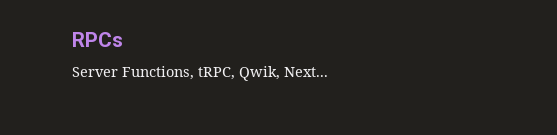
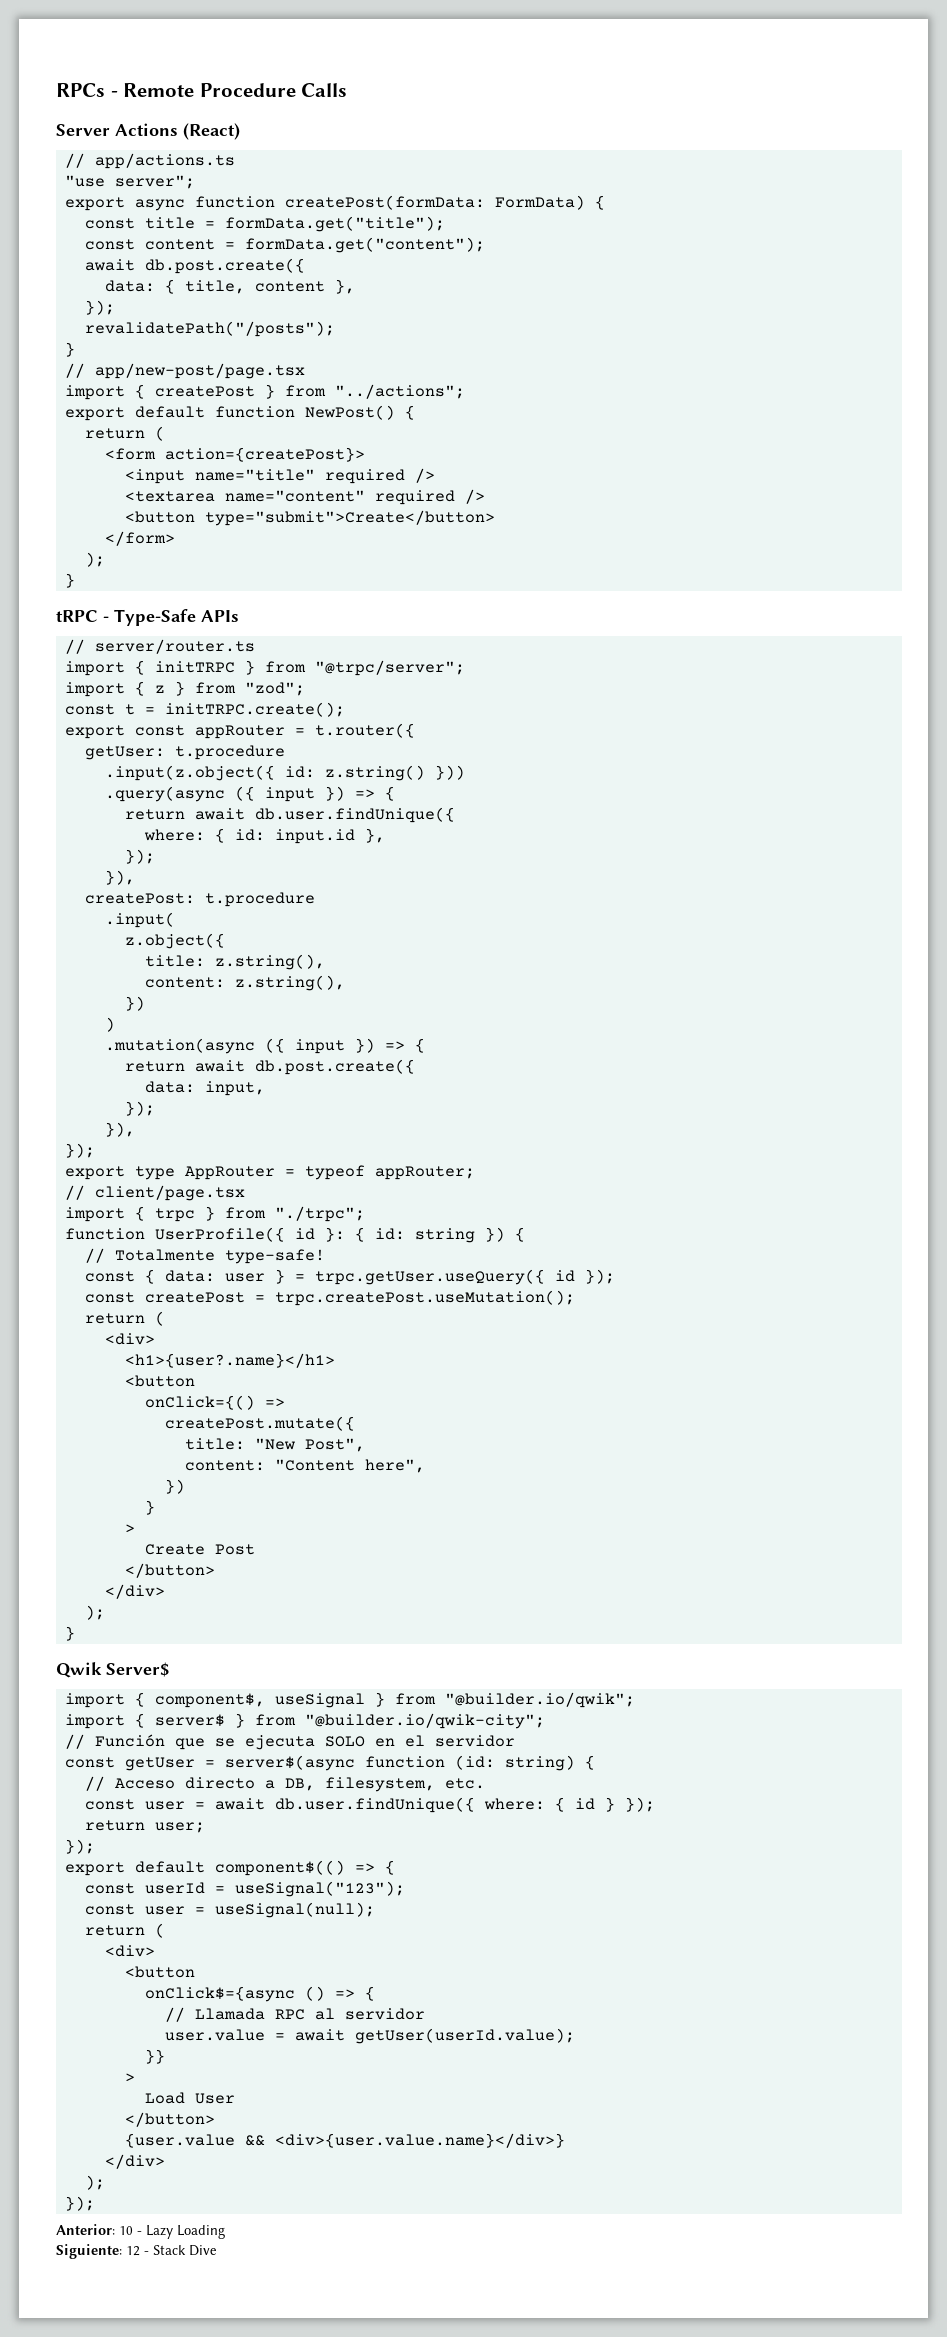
[72,66,328,81] // Server Functions, tRPC, Qwik, Next... -> [110,83,348,97] [56,123,240,140] [64,153,235,169] [64,175,195,189] [64,195,605,211] [84,216,445,232] [84,237,485,253] [84,258,305,274] [104,279,355,294] [84,300,115,315] [84,321,335,337] [64,342,75,357] [64,363,305,379] [64,384,465,400] [64,405,415,421] [84,426,165,441] [104,447,365,462] [124,468,435,484] [124,489,485,505] [124,510,495,526] [104,531,175,546] [84,552,105,567] [64,573,75,588] [56,609,239,626] [64,639,255,654] [64,660,465,676] [64,681,305,697] [64,702,345,717] [64,723,415,739] [84,745,285,760] [104,765,465,781] [104,786,395,802] [124,807,455,823] [143,828,385,844] [124,849,155,864] [104,870,135,885] [84,892,315,907] [104,912,175,928] [124,933,225,949] [144,954,325,970] [144,975,345,991] [124,996,145,1011] [104,1017,115,1032] [104,1038,425,1054] [124,1059,415,1075] [144,1081,265,1096] [124,1101,155,1116] [104,1122,135,1137] [64,1143,95,1158] [64,1165,475,1180] [64,1185,245,1201] [64,1206,365,1222] [64,1227,525,1243] [84,1248,325,1264] [84,1269,615,1285] [84,1290,575,1306] [84,1311,165,1326] [104,1333,155,1345] [124,1353,335,1368] [124,1375,195,1387] [144,1395,285,1410] [164,1416,355,1431] [184,1438,365,1452] [184,1459,425,1473] [164,1479,185,1494] [144,1500,155,1515] [124,1524,135,1533] [144,1544,255,1555] [124,1563,215,1578] [104,1584,165,1599] [84,1605,105,1620] [64,1626,75,1641] [56,1662,169,1678] [64,1692,635,1708] [64,1713,545,1729] [64,1734,515,1750] [64,1755,595,1771] [84,1776,485,1792] [84,1797,655,1813] [84,1820,205,1833] [64,1839,95,1854] [64,1860,395,1876] [84,1881,405,1897] [84,1902,375,1918] [84,1923,165,1938] [104,1945,155,1957] [124,1966,195,1978] [144,1986,375,2002] [164,2007,425,2022] [164,2028,575,2044] [144,2049,165,2064] [124,2073,135,2082] [144,2092,235,2104] [124,2112,215,2127] [124,2133,565,2148] [104,2154,165,2169] [84,2175,105,2190] [64,2196,95,2211] [56,2224,225,2239] [56,2244,217,2259] - Remote Procedure Calls // Server Actions (React) // // app/actions.ts // "use server"; // export async function createPost(formData: FormData) { // const title = formData.get("title"); // const content = formData.get("content"); // await db.post.create({ // data: { title, content }, // }); // revalidatePath("/posts"); // } // // app/new-post/page.tsx // import { createPost } from "../actions"; // export default function NewPost() { // return ( // <form action={createPost}> // <input name="title" required /> // <textarea name="content" required /> // <button type="submit">Create</button> // </form> // ); // } // tRPC - Type-Safe APIs // // server/router.ts // import { initTRPC } from "@trpc/server"; // import { z } from "zod"; // const t = initTRPC.create(); // export const appRouter = t.router({ // getUser: t.procedure // .input(z.object({ id: z.string() })) // .query(async ({ input }) => { // return await db.user.findUnique({ // where: { id: input.id }, // }); // }), // createPost: t.procedure // .input( // z.object({ // title: z.string(), // content: z.string(), // }) // ) // .mutation(async ({ input }) => { // return await db.post.create({ // data: input, // }); // }), // }); // export type AppRouter = typeof appRouter; // // client/page.tsx // import { trpc } from "./trpc"; // function UserProfile({ id }: { id: string }) { // // Totalmente type-safe! // const { data: user } = trpc.getUser.useQuery({ id }); // const createPost = trpc.createPost.useMutation(); // return ( // <div> // <h1>{user?.name}</h1> // <button // onClick={() => // createPost.mutate({ // title: "New Post", // content: "Content here", // }) // } // > // Create Post // </button> // </div> // ); // } // Qwik Server$ // import { component$, useSignal } from "@builder.io/qwik"; // import { server$ } from "@builder.io/qwik-city"; // // Función que se ejecuta SOLO en el servidor // const getUser = server$(async function (id: string) { // // Acceso directo a DB, filesystem, etc. // const user = await db.user.findUnique({ where: { id } }); // return user; // }); // export default component$(() => { // const userId = useSignal("123"); // const user = useSignal(null); // return ( // <div> // <button // onClick$={async () => { // // Llamada RPC al servidor // user.value = await getUser(userId.value); // }} // > // Load User // </button> // {user.value && <div>{user.value.name}</div>} // </div> // ); // }); // Anterior: 10 - Lazy Loading // Siguiente: 12 - Stack Dive

